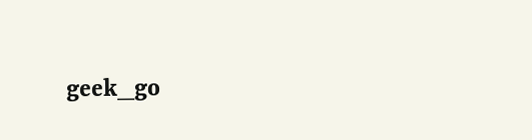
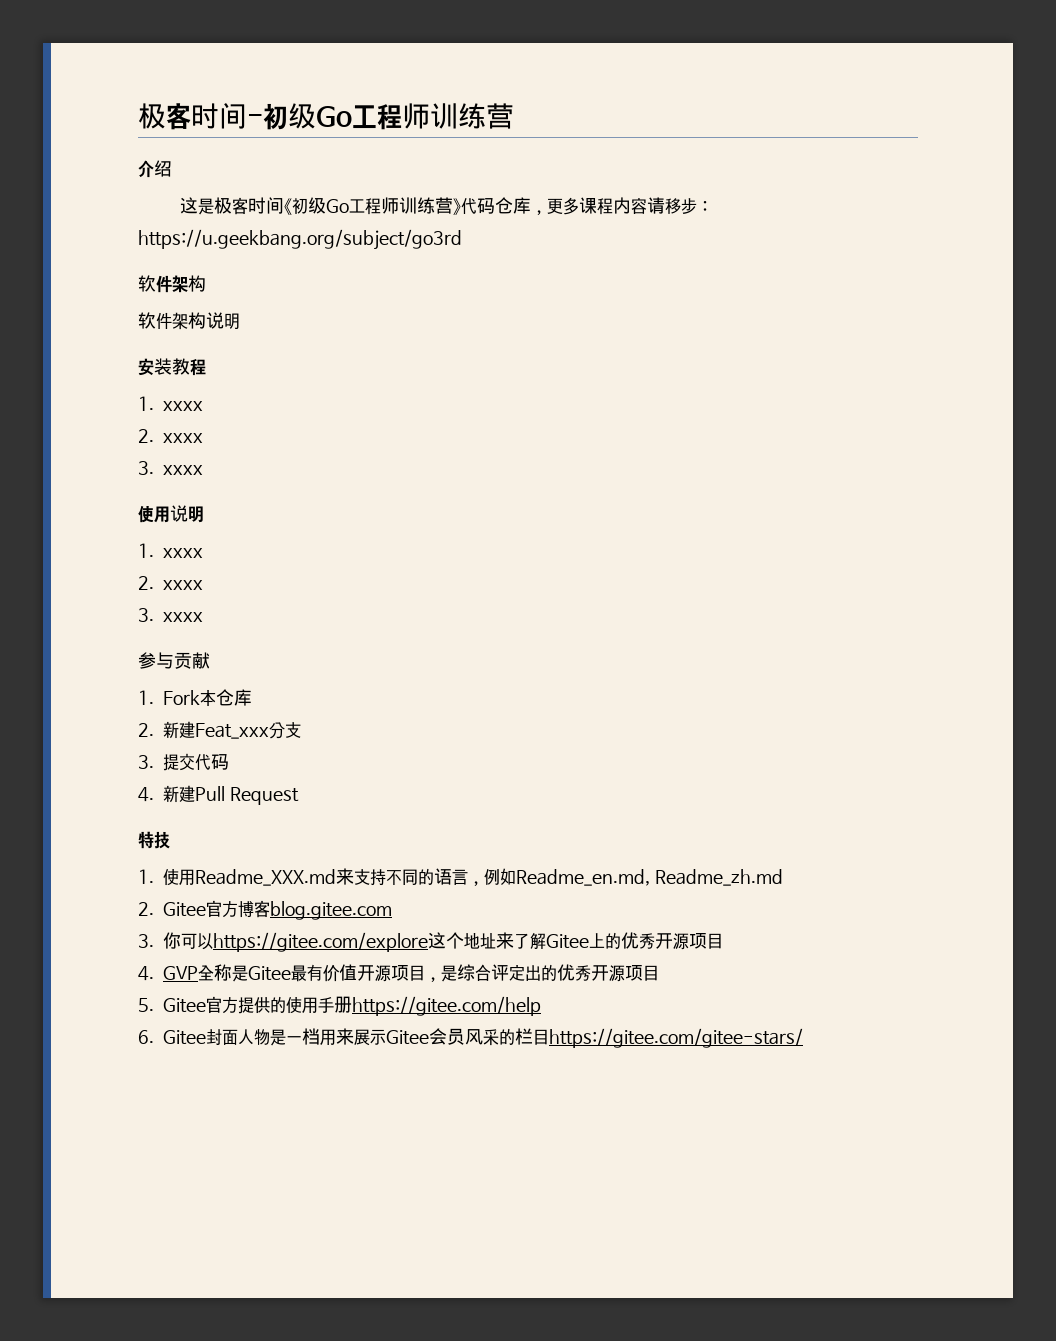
[66,77,161,102] geek_go -> [138,103,514,130] [138,160,172,178] [179,197,713,215] [138,229,462,250] [138,275,206,293] [138,312,240,330] [138,358,206,376] [138,396,203,411] [138,429,203,443] [138,461,203,475] [138,505,204,523] [138,543,203,558] [138,576,203,590] [138,608,203,622] [138,652,210,669] [138,689,252,707] [138,721,301,739] [138,753,229,771] [138,785,299,805] [138,831,170,849] [138,868,783,886] [138,900,392,920] [138,932,723,952] [138,964,659,982] [138,996,541,1016] [138,1028,803,1048] 极客时间-初级Go工程师训练营 // 介绍 // 这是极客时间《初级Go工程师训练营》代码仓库，更多课程内容请移步：https://u.geekbang.org/subject/go3rd // 软件架构 // 软件架构说明 // 安装教程 // 1. xxxx // 2. xxxx // 3. xxxx // 使用说明 // 1. xxxx // 2. xxxx // 3. xxxx // 参与贡献 // 1. Fork本仓库 // 2.新建Feat_xxx分支 // 3.提交代码 // 4.新建Pull Request // 特技 // 1.使用Readme_XXX.md来支持不同的语言，例如Readme_en.md, Readme_zh.md // 2. Gitee官方博客blog.gitee.com // 3.你可以https://gitee.com/explore这个地址来了解Gitee上的优秀开源项目 // 4. GVP全称是Gitee最有价值开源项目，是综合评定出的优秀开源项目 // 5. Gitee官方提供的使用手册https://gitee.com/help // 6. Gitee封面人物是一档用来展示Gitee会员风采的栏目https://gitee.com/gitee-stars/

